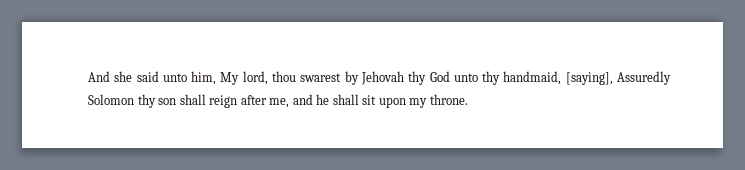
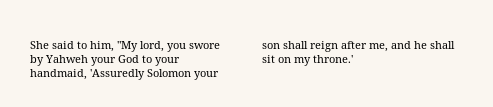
[88,71,672,85] [88,94,156,108] And she said unto him, My lord, thou swarest by Jehovah thy God unto thy handmaid, [saying], Assuredly Solomon thy -> [30,41,220,52] [30,55,180,66] [30,69,219,80] She said to him, "My lord, you swore by Yahweh your God to your handmaid, 'Assuredly Solomon your
[378,94,468,108] upon my throne. -> [278,55,353,66] on my throne.'

